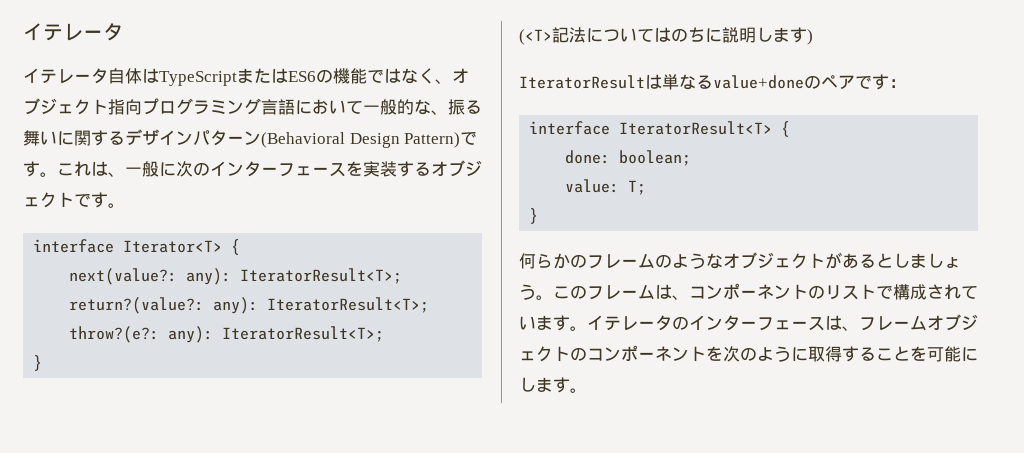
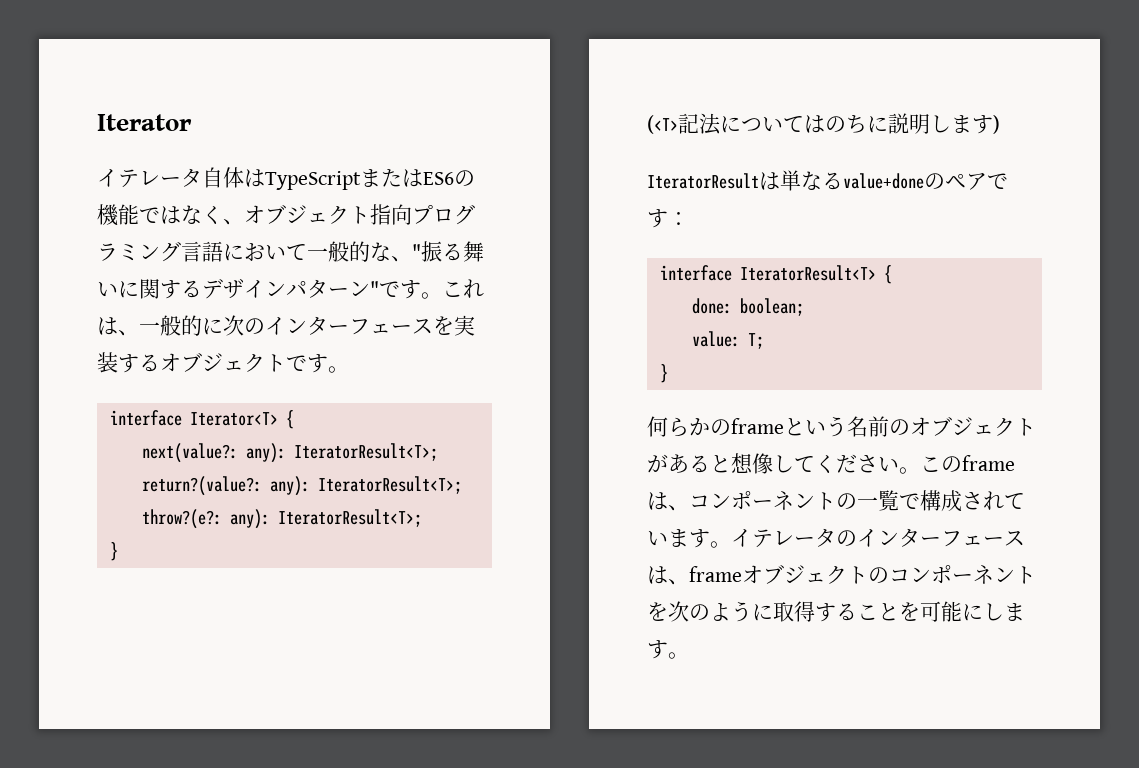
[23,23,123,41] イテレータ -> [97,114,192,131] Iterator
(448, 112) none -> [412,244,421,259] "
[261,132,461,148] (Behavioral Design Pattern) -> [370,281,379,296] "
(159, 169) none -> [181,315,202,336] 的
[587,253,723,269] フレームのような -> [731,416,910,437] frameという名前の
[893,253,961,268] [519,284,655,300] しましょう。このフレーム -> [731,453,1015,474] 想像してください。このframe
[825,284,876,300] リスト -> [857,490,899,511] 一覧
[859,315,927,331] フレーム -> [689,566,742,582] frame

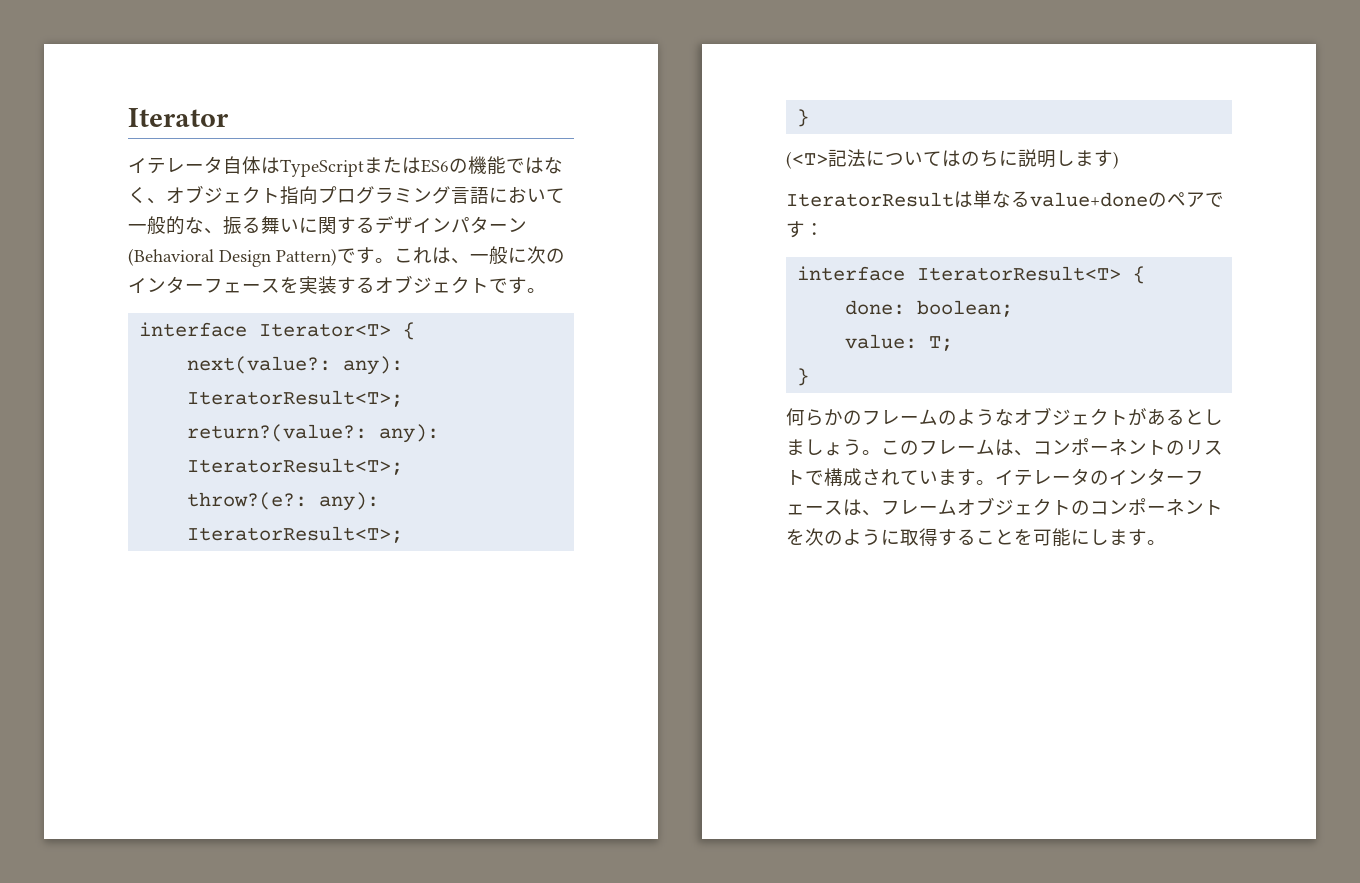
[412,244,421,259] " -> (223, 231) none
[370,281,379,296] " -> [128,248,337,267] (Behavioral Design Pattern)
[181,315,202,336] 的 -> (508, 255) none
[731,416,910,437] frameという名前の -> [862,409,1014,426] フレームのような
[731,453,1015,474] 想像してください。このframe -> [1204,409,1223,425] [786,439,995,456] しましょう。このフレーム
[857,490,899,511] 一覧 -> [1185,440,1223,455] [786,470,805,485] リスト
[689,566,742,582] frame -> [881,499,957,515] フレーム

